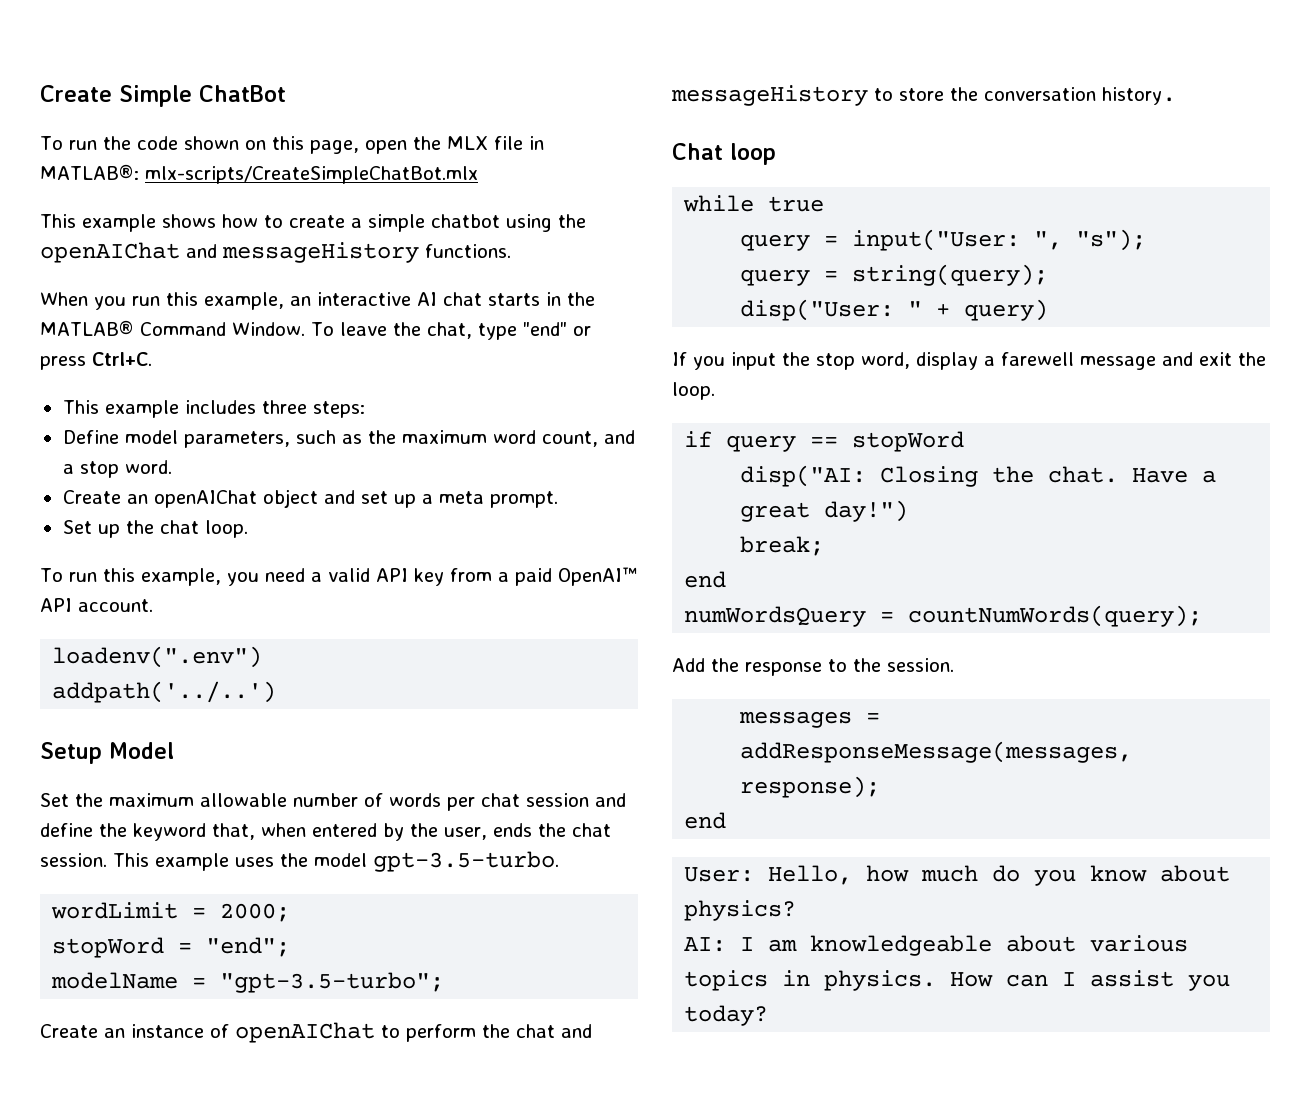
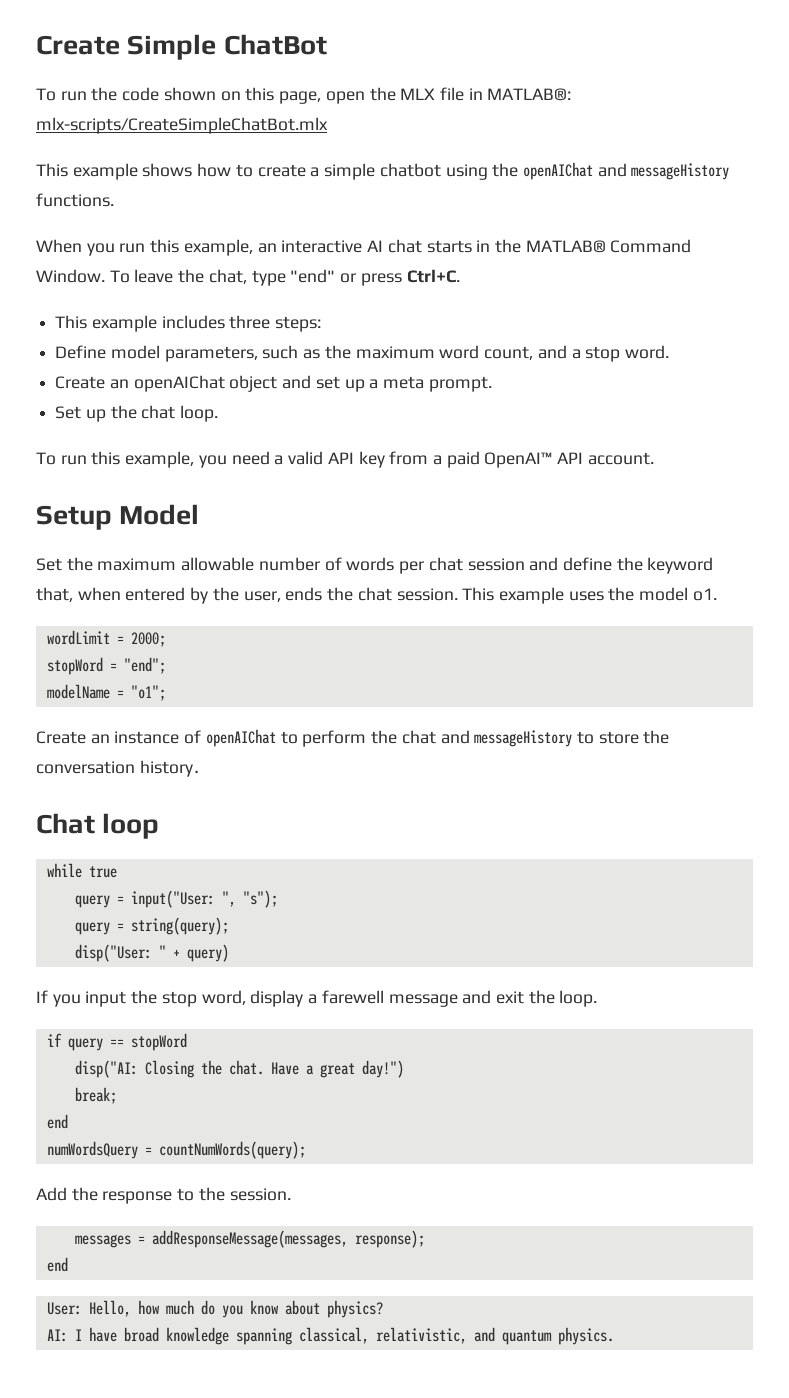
[52,646,263,668] [52,681,277,703] // loadenv(".env") // addpath('../..') -> (654, 458) none
[373,851,559,872] gpt-3.5-turbo. -> [692,588,717,601] o1.
[220,972,445,993] "gpt-3.5-turbo"; -> [130,685,166,701] "o1";
[768,935,1189,956] [684,970,1231,991] [684,1005,769,1026] am knowledgeable about various topics in physics. How can I assist you today? -> [88,1327,614,1345] have broad knowledge spanning classical, relativistic, and quantum physics.

